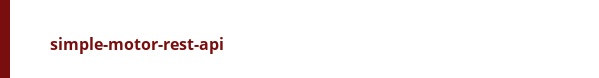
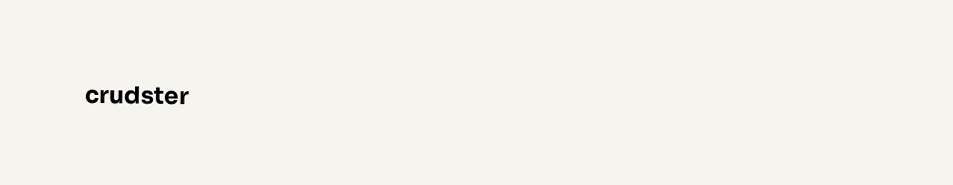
[50,37,224,54] simple-motor-rest-api -> [84,84,190,106] crudster

